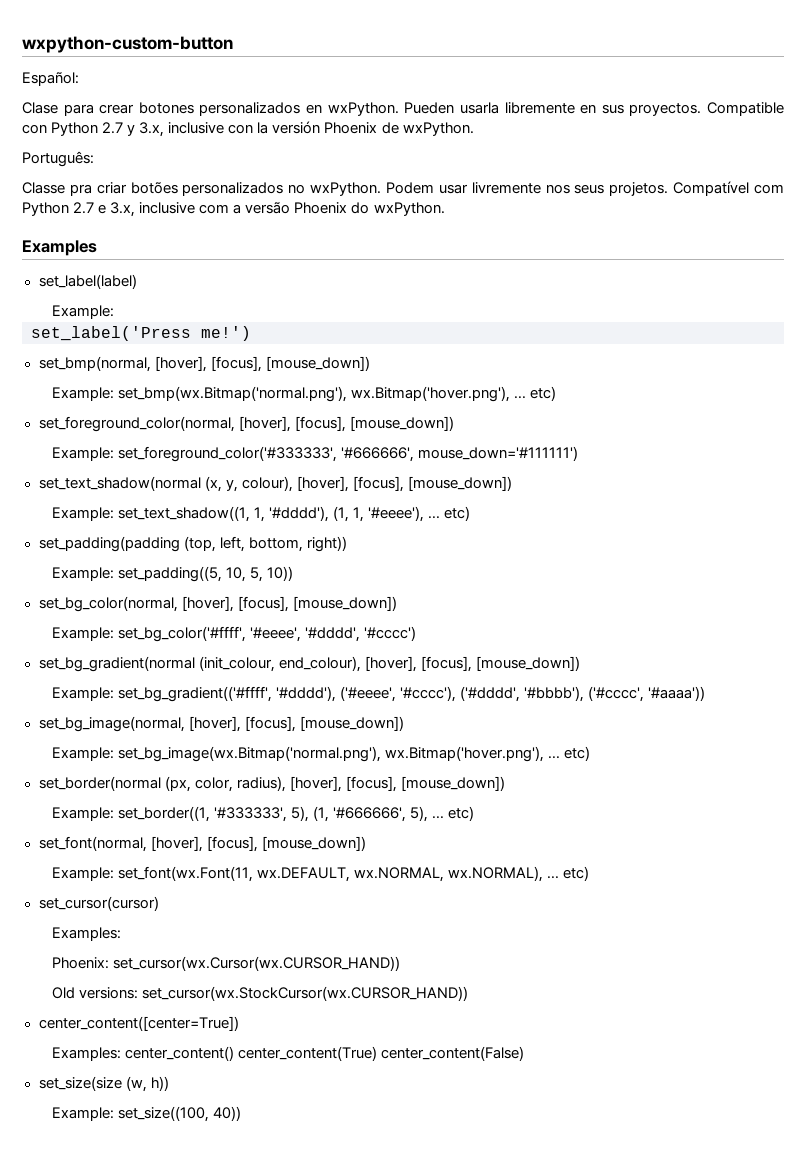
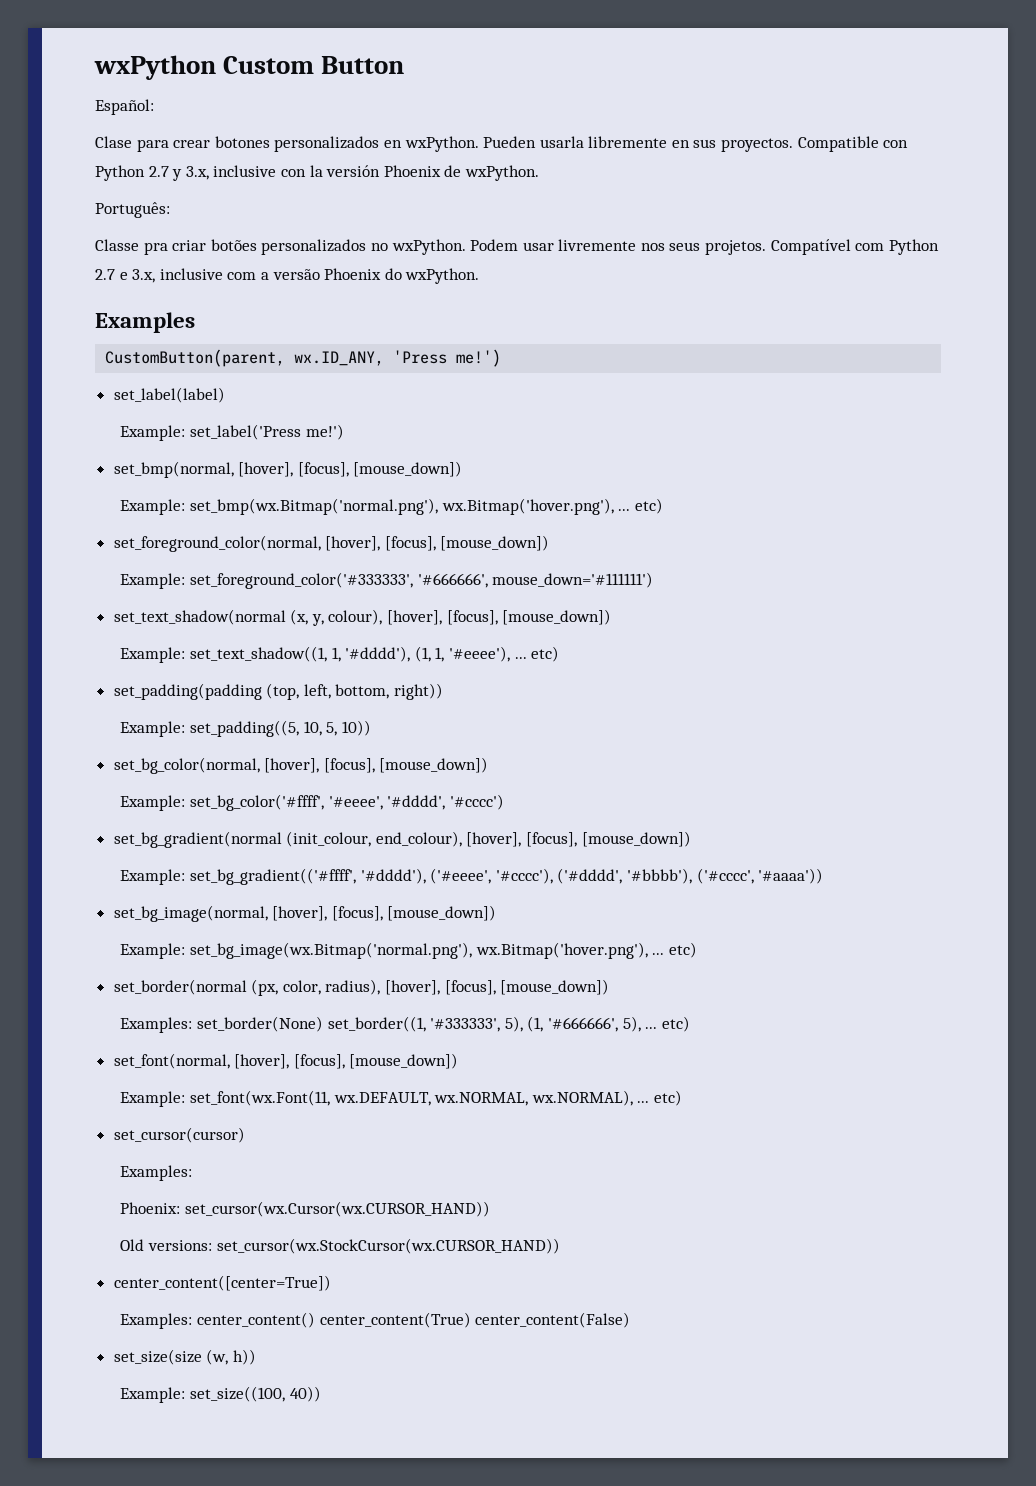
[22,36,233,53] wxpython-custom-button -> [94,55,405,80] wxPython Custom Button
(97, 248) none -> [105,349,502,367] // CustomButton(parent, wx.ID_ANY, 'Press me!')
(114, 312) // -> (186, 433) none
[51,807,114,821] Example: -> [120,1016,324,1033] Examples: set_border(None)

